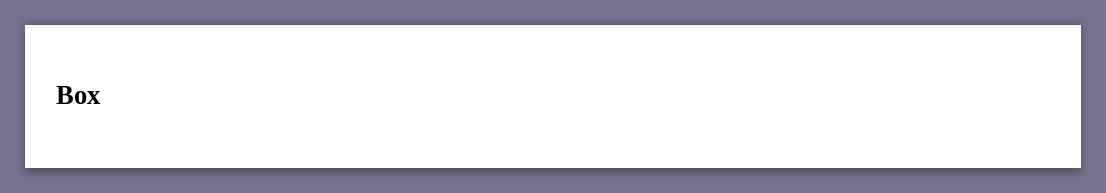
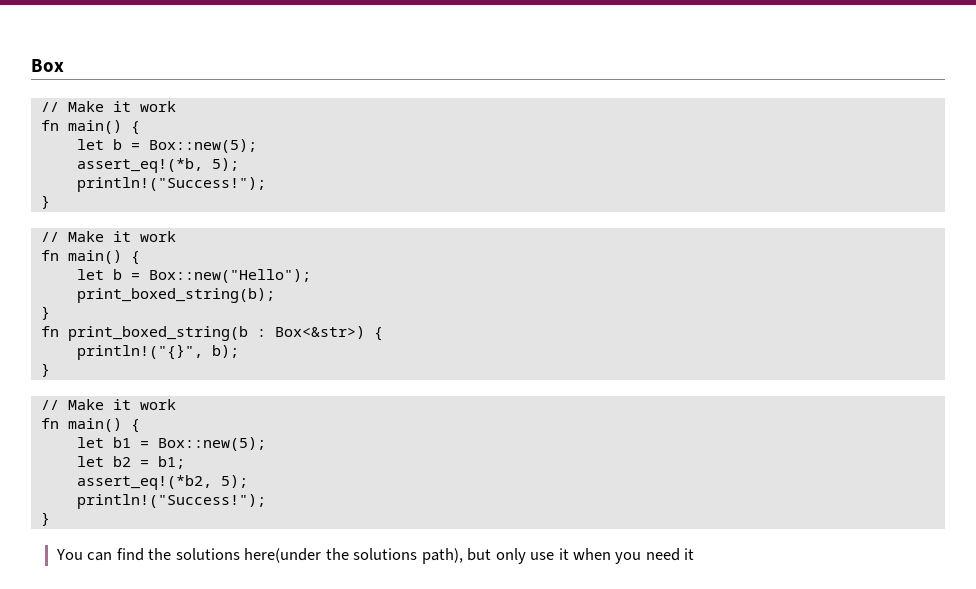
(101, 95) none -> [40,101,176,112] [40,120,140,135] [76,139,257,153] [76,158,239,173] [76,177,266,192] [40,195,50,209] [40,231,176,242] [40,250,140,265] [76,269,311,283] [76,288,275,303] [40,306,50,320] [40,326,383,341] [76,344,239,360] [40,363,50,377] [40,399,176,410] [40,418,140,433] [76,437,266,451] [76,456,185,469] [76,475,248,490] [76,494,266,509] [40,512,50,526] [56,548,695,564] // // Make it work // fn main() { // let b = Box::new(5); // assert_eq!(*b, 5); // println!("Success!"); // } // // Make it work // fn main() { // let b = Box::new("Hello"); // print_boxed_string(b); // } // fn print_boxed_string(b : Box<&str>) { // println!("{}", b); // } // // Make it work // fn main() { // let b1 = Box::new(5); // let b2 = b1; // assert_eq!(*b2, 5); // println!("Success!"); // } // You can find the solutions here(under the solutions path), but only use it when you need it

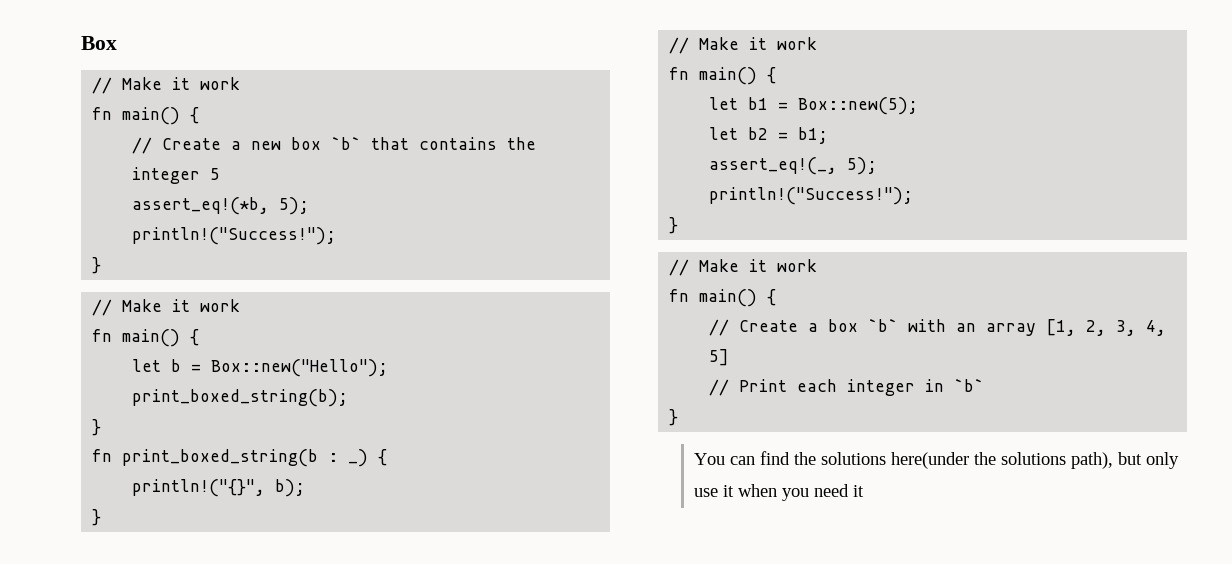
[76,139,257,153] let b = Box::new(5); -> [132,137,537,154] [132,167,221,184] // Create a new box `b` that contains the integer 5
[274,326,365,339] Box<&str>) -> [348,449,369,467] _)
[76,475,248,490] [76,494,266,509] [40,512,50,526] assert_eq!(*b2, 5); // println!("Success!"); // } -> [709,157,878,175] [709,187,914,205] [669,217,679,234] [669,259,818,276] [669,289,777,307] [709,319,1167,336] [709,349,730,366] [709,379,985,396] [669,409,679,426] assert_eq!(_, 5); // println!("Success!"); // } // // Make it work // fn main() { // // Create a box `b` with an array [1, 2, 3, 4, 5] // // Print each integer in `b` // }

